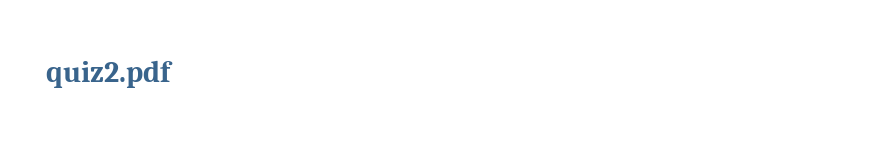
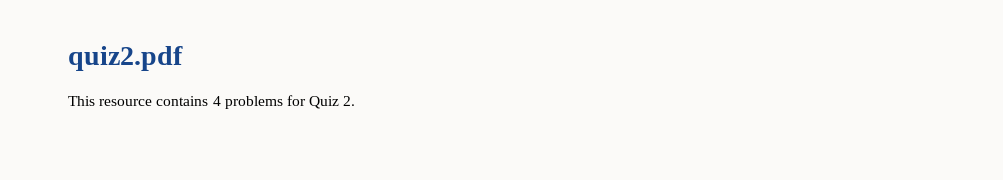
(173, 74) none -> [68,95,356,109] // This resource contains 4 problems for Quiz 2.

